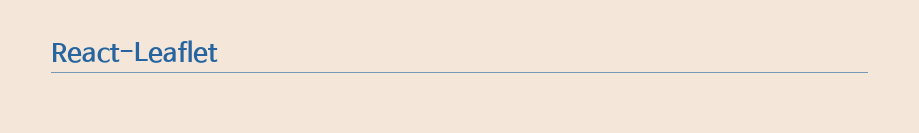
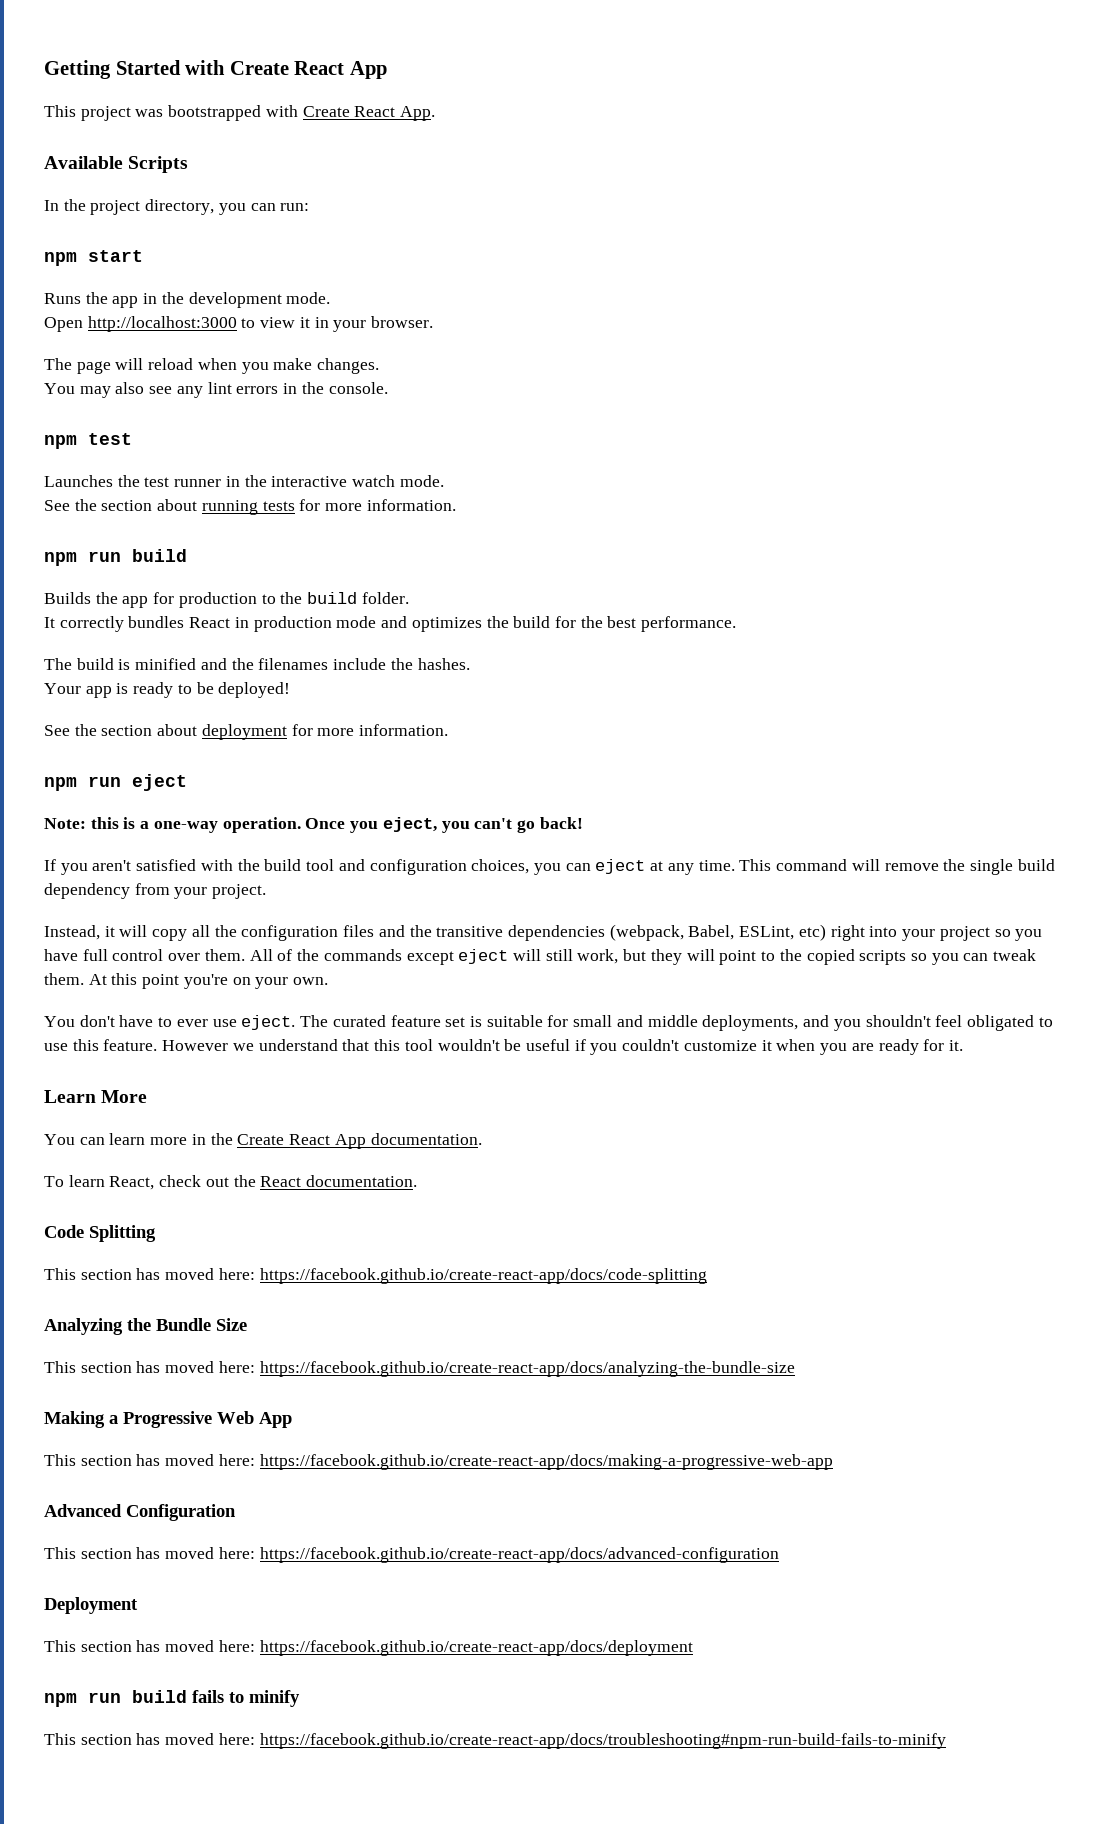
[51,40,218,63] React-Leaflet -> [44,60,387,79] [44,105,436,121] [44,156,189,173] [44,199,310,215] [44,250,143,266] [44,292,331,308] [44,316,434,332] [44,358,380,374] [44,382,388,398] [44,433,132,449] [44,475,444,487] [44,499,456,515] [44,549,187,566] [44,592,409,608] [44,616,737,632] [44,658,470,670] [44,682,291,698] [44,724,449,740] [44,774,187,791] [44,817,583,833] [44,859,1055,875] [44,883,267,899] [44,924,1043,941] [44,949,1037,965] [44,973,329,989] [44,1015,1053,1031] [44,1039,963,1055] [44,1090,148,1103] [44,1133,482,1149] [44,1175,418,1190] [44,1225,156,1242] [44,1268,707,1284] [44,1318,247,1335] [44,1361,795,1377] [44,1411,292,1428] [44,1454,833,1470] [44,1504,236,1521] [44,1547,779,1563] [44,1597,138,1614] [44,1640,693,1656] [44,1690,300,1707] [44,1733,946,1749] Getting Started with Create React App // This project was bootstrapped with Create React App. // Available Scripts // In the project directory, you can run: // npm start // Runs the app in the development mode. // Open http://localhost:3000 to view it in your browser. // The page will reload when you make changes. // You may also see any lint errors in the console. // npm test // Launches the test runner in the interactive watch mode. // See the section about running tests for more information. // npm run build // Builds the app for production to the build folder. // It correctly bundles React in production mode and optimizes the build for the best performance. // The build is minified and the filenames include the hashes. // Your app is ready to be deployed! // See the section about deployment for more information. // npm run eject // Note: this is a one-way operation. Once you eject, you can't go back! // If you aren't satisfied with the build tool and configuration choices, you can eject at any time. This command will remove the single build dependency from your project. // Instead, it will copy all the configuration files and the transitive dependencies (webpack, Babel, ESLint, etc) right into your project so you have full control over them. All of the commands except eject will still work, but they will point to the copied scripts so you can tweak them. At this point you're on your own. // You don't have to ever use eject. The curated feature set is suitable for small and middle deployments, and you shouldn't feel obligated to use this feature. However we understand that this tool wouldn't be useful if you couldn't customize it when you are ready for it. // Learn More // You can learn more in the Create React App documentation. // To learn React, check out the React documentation. // Code Splitting // This section has moved here: https://facebook.github.io/create-react-app/docs/code-splitting // Analyzing the Bundle Size // This section has moved here: https://facebook.github.io/create-react-app/docs/analyzing-the-bundle-size // Making a Progressive Web App // This section has moved here: https://facebook.github.io/create-react-app/docs/making-a-progressive-web-app // Advanced Configuration // This section has moved here: https://facebook.github.io/create-react-app/docs/advanced-configuration // Deployment // This section has moved here: https://facebook.github.io/create-react-app/docs/deployment // npm run build fails to minify // This section has moved here: https://facebook.github.io/create-react-app/docs/troubleshooting#npm-run-build-fails-to-minify

